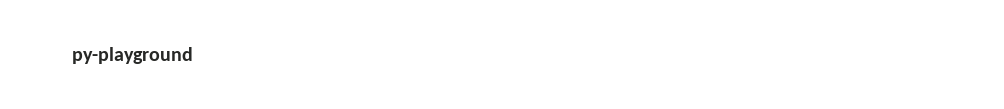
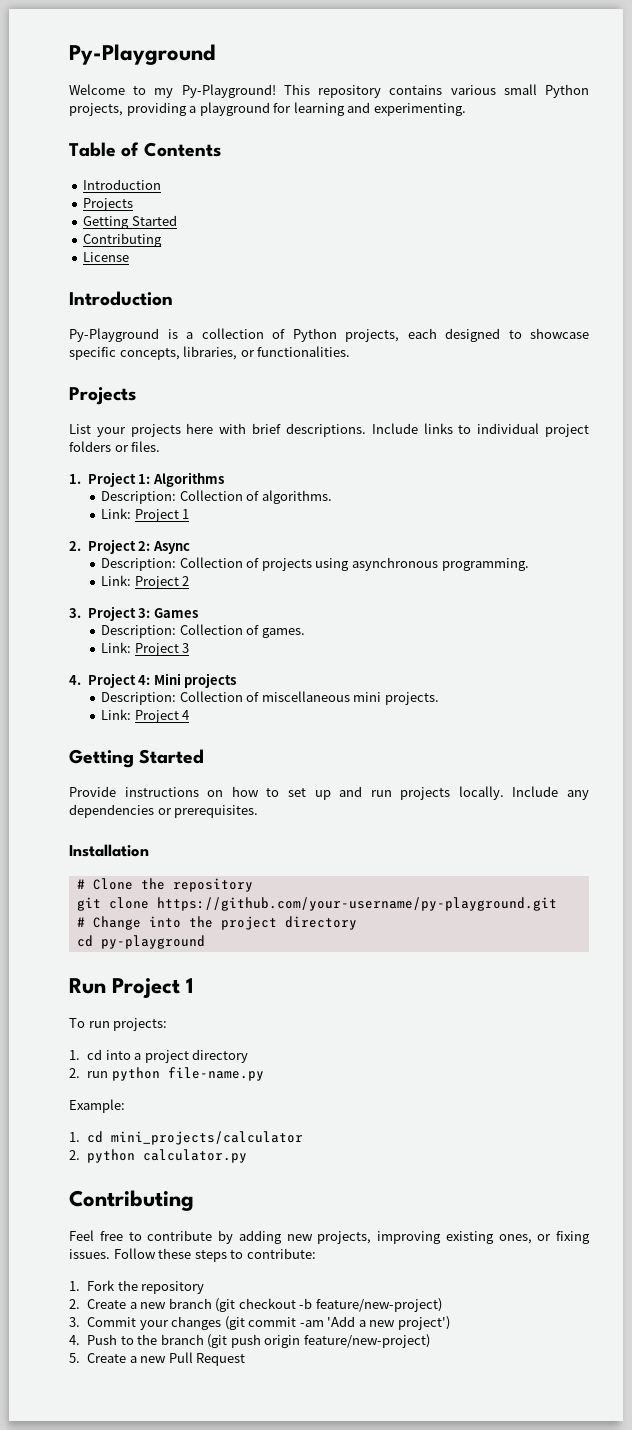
[72,47,193,64] py-playground -> [69,44,216,65] [69,84,589,98] [69,102,466,116] [69,142,221,157] [83,179,162,190] [83,198,134,211] [83,215,177,229] [83,233,163,247] [83,252,130,262] [69,291,173,306] [69,328,589,342] [69,346,351,360] [69,387,136,405] [69,423,589,437] [69,441,161,452] [69,472,224,487] [101,490,332,504] [101,508,190,522] [69,539,190,554] [101,557,529,571] [101,575,190,589] [69,606,198,621] [101,624,305,638] [101,642,190,656] [69,673,237,688] [101,691,439,705] [101,709,190,723] [69,749,205,768] [69,786,589,800] [69,804,259,818] [69,844,149,857] [76,878,253,892] [76,897,557,911] [76,916,357,930] [76,935,205,949] [69,978,194,998] [69,1018,168,1031] [69,1049,249,1063] [69,1067,264,1081] [69,1099,125,1113] [69,1131,304,1145] [69,1149,248,1163] [69,1190,194,1211] [69,1230,590,1244] [69,1248,316,1262] [69,1280,205,1294] [69,1298,442,1312] [69,1316,450,1330] [69,1334,430,1348] [69,1352,246,1366] Py-Playground // Welcome to my Py-Playground! This repository contains various small Python projects, providing a playground for learning and experimenting. // Table of Contents // Introduction // Projects // Getting Started // Contributing // License // Introduction // Py-Playground is a collection of Python projects, each designed to showcase specific concepts, libraries, or functionalities. // Projects // List your projects here with brief descriptions. Include links to individual project folders or files. // 1. Project 1: Algorithms // Description: Collection of algorithms. // Link: Project 1 // 2. Project 2: Async // Description: Collection of projects using asynchronous programming. // Link: Project 2 // 3. Project 3: Games // Description: Collection of games. // Link: Project 3 // 4. Project 4: Mini projects // Description: Collection of miscellaneous mini projects. // Link: Project 4 // Getting Started // Provide instructions on how to set up and run projects locally. Include any dependencies or prerequisites. // Installation // # Clone the repository // git clone https://github.com/your-username/py-playground.git // # Change into the project directory // cd py-playground // Run Project 1 // To run projects: // 1. cd into a project directory // 2. run python file-name.py // Example: // 1. cd mini_projects/calculator // 2. python calculator.py // Contributing // Feel free to contribute by adding new projects, improving existing ones, or fixing issues. Follow these steps to contribute: // 1. Fork the repository // 2. Create a new branch (git checkout -b feature/new-project) // 3. Commit your changes (git commit -am 'Add a new project') // 4. Push to the branch (git push origin feature/new-project) // 5. Create a new Pull Request

